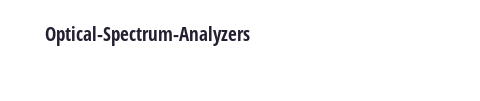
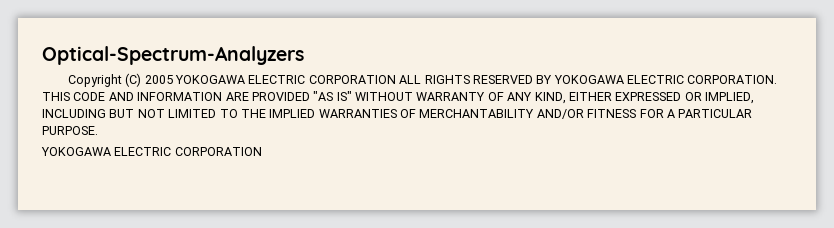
(250, 36) none -> [67,73,778,87] [42,91,754,104] [42,109,753,119] [42,126,98,135] [41,147,262,156] // Copyright (C) 2005 YOKOGAWA ELECTRIC CORPORATION ALL RIGHTS RESERVED BY YOKOGAWA ELECTRIC CORPORATION. THIS CODE AND INFORMATION ARE PROVIDED "AS IS" WITHOUT WARRANTY OF ANY KIND, EITHER EXPRESSED OR IMPLIED, INCLUDING BUT NOT LIMITED TO THE IMPLIED WARRANTIES OF MERCHANTABILITY AND/OR FITNESS FOR A PARTICULAR PURPOSE. // YOKOGAWA ELECTRIC CORPORATION

